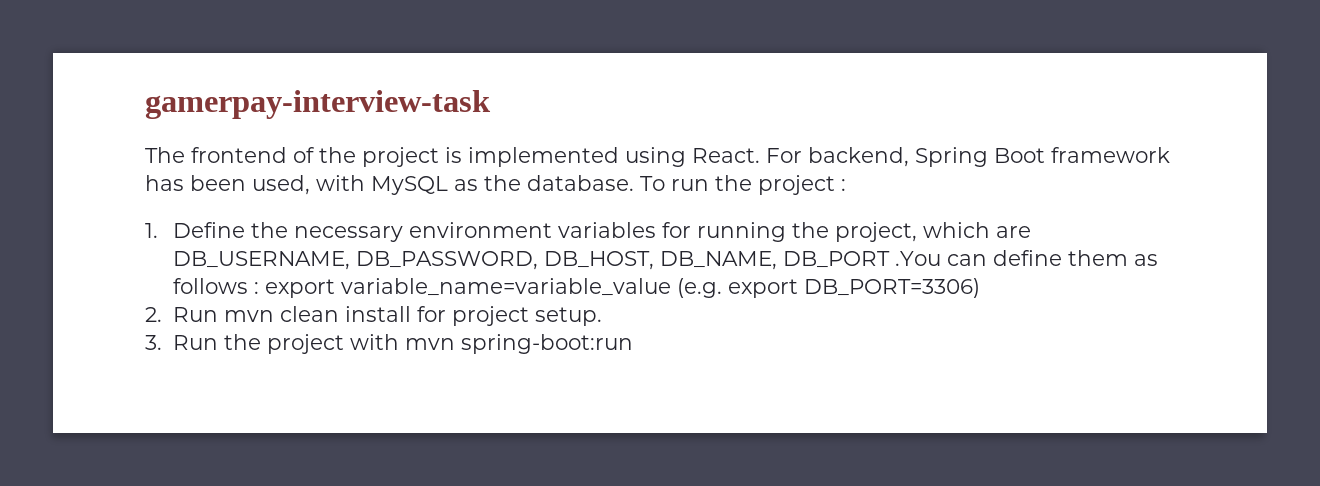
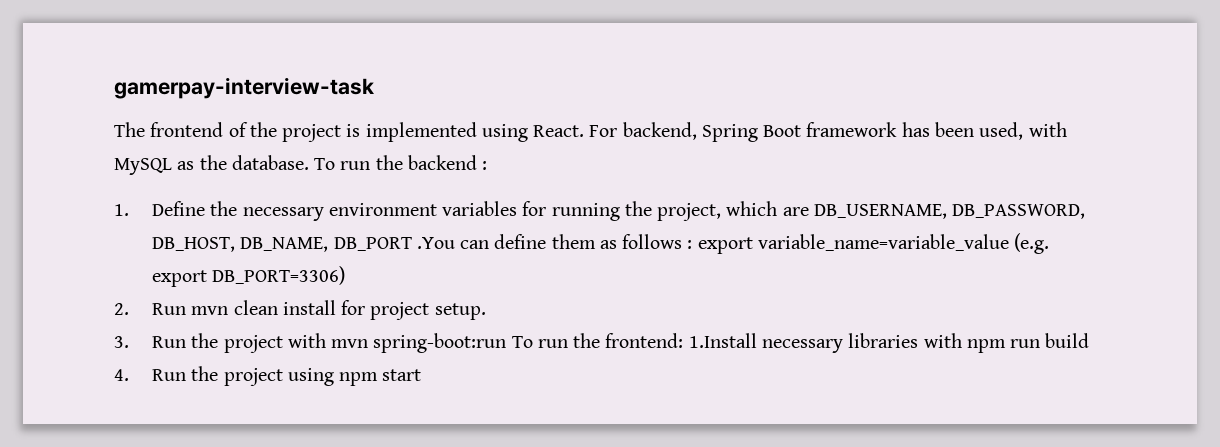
[758,175,835,195] project -> [407,155,477,170] backend
(633, 344) none -> [511,333,1090,353] [114,366,422,386] To run the frontend: 1.Install necessary libraries with npm run build // 4. Run the project using npm start

